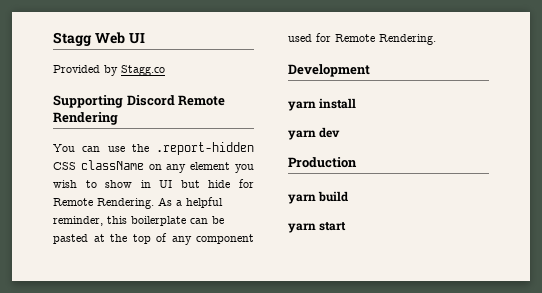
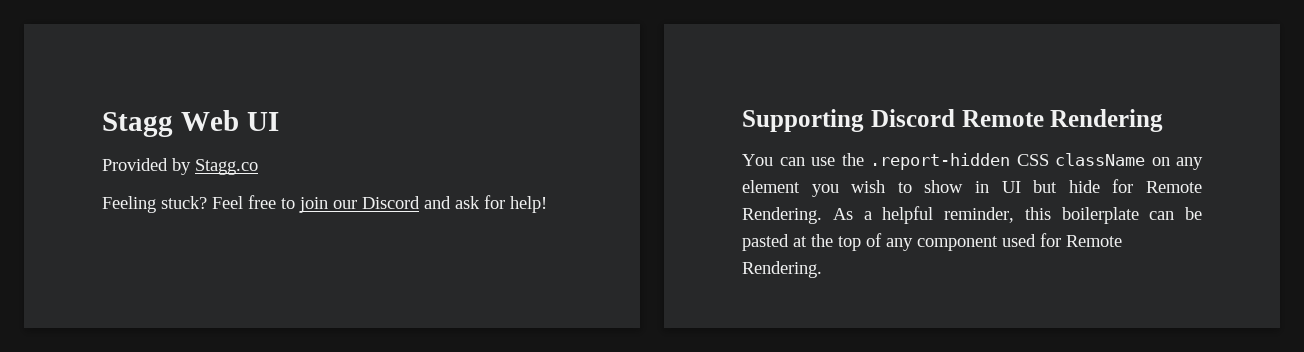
(165, 70) none -> [102,195,547,213] // Feeling stuck? Feel free to join our Discord and ask for help!
[288,64,370,77] [288,98,357,111] [288,127,341,140] [288,157,357,168] [288,191,349,204] [288,222,347,233] // Development // yarn install // yarn dev // Production // yarn build // yarn start -> (822, 269) none

